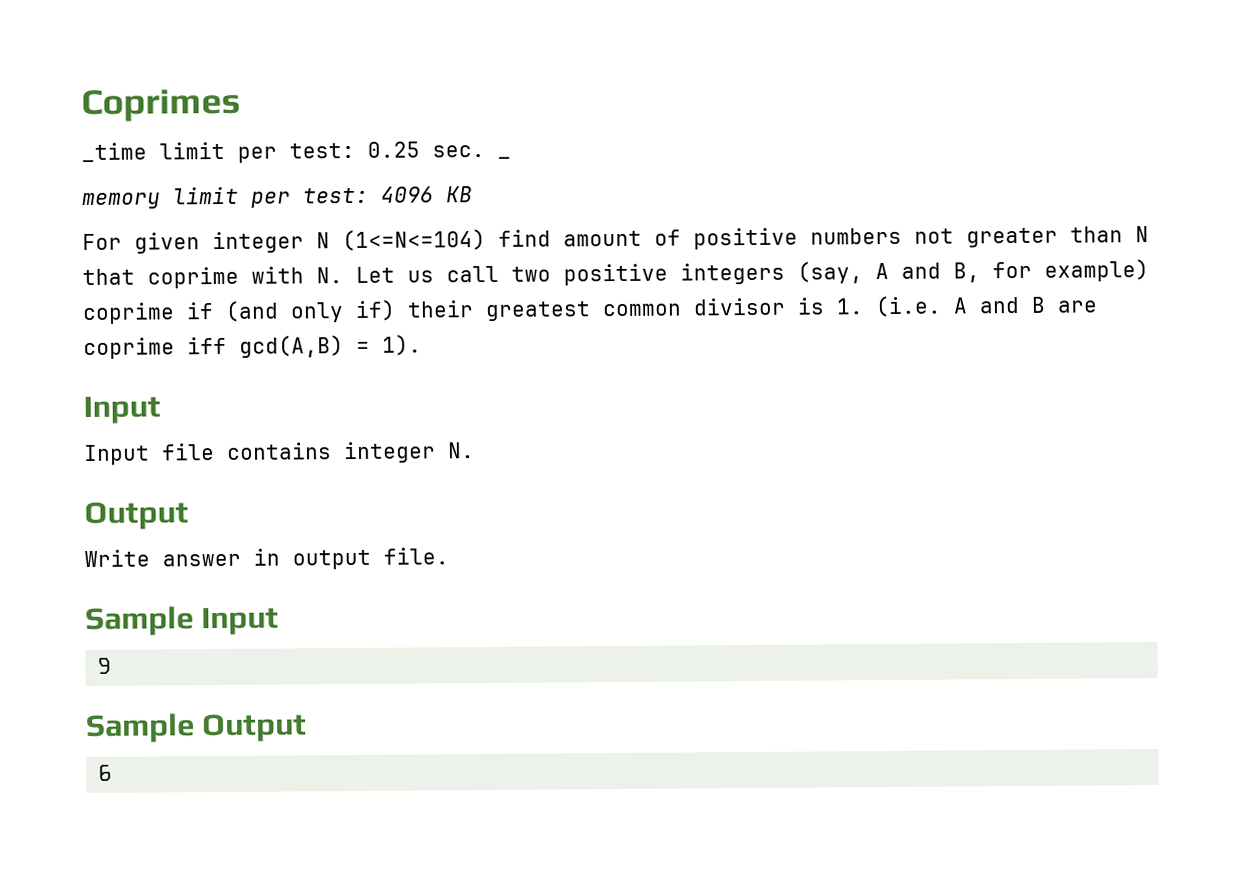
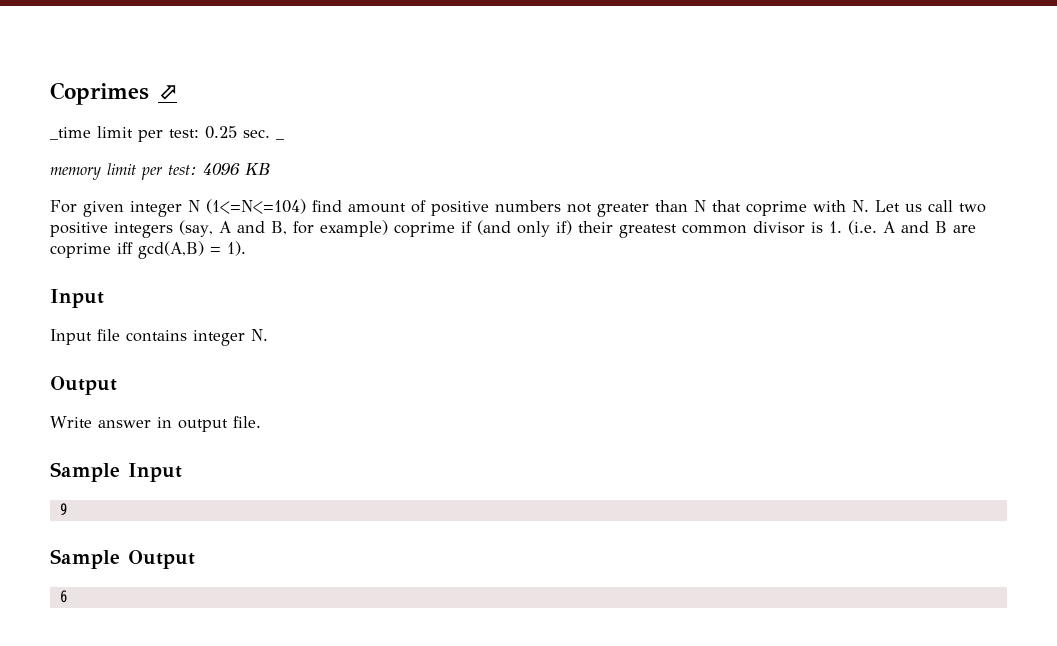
(241, 105) none -> [158,85,177,100] ⬀

